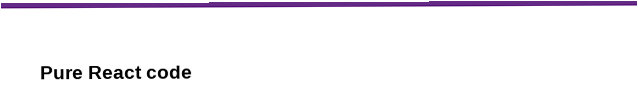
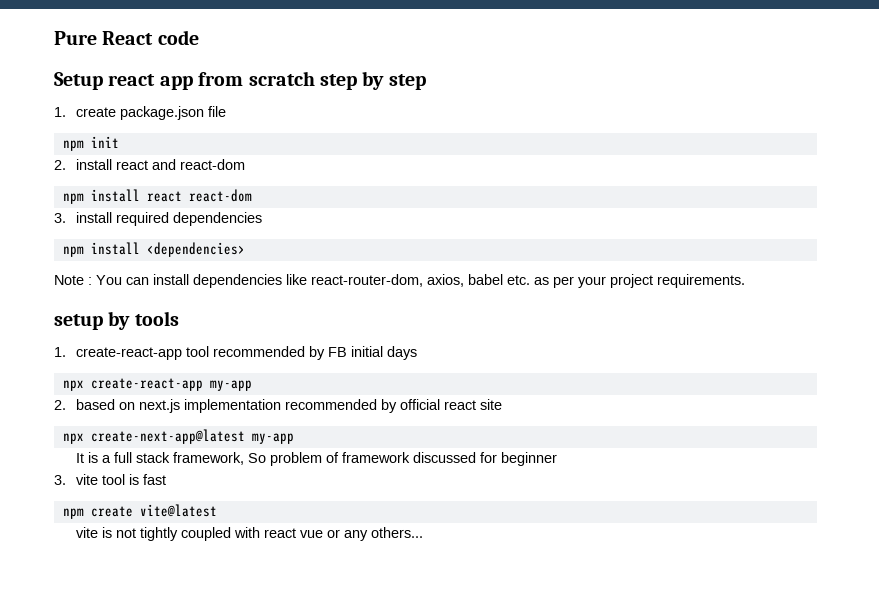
(194, 72) none -> [54,71,426,90] [54,106,226,120] [62,136,119,151] [54,159,245,170] [62,189,252,204] [54,212,262,226] [62,242,245,257] [54,274,745,288] [54,311,179,330] [54,346,417,360] [62,378,252,391] [54,399,502,413] [62,429,294,444] [75,452,557,466] [54,474,166,485] [62,504,217,519] [75,527,423,541] // Setup react app from scratch step by step // 1. create package.json file // npm init // 2. install react and react-dom // npm install react react-dom // 3. install required dependencies // npm install <dependencies> // Note : You can install dependencies like react-router-dom, axios, babel etc. as per your project requirements. // setup by tools // 1. create-react-app tool recommended by FB initial days // npx create-react-app my-app // 2. based on next.js implementation recommended by official react site // npx create-next-app@latest my-app // It is a full stack framework, So problem of framework discussed for beginner // 3. vite tool is fast // npm create vite@latest // vite is not tightly coupled with react vue or any others...

